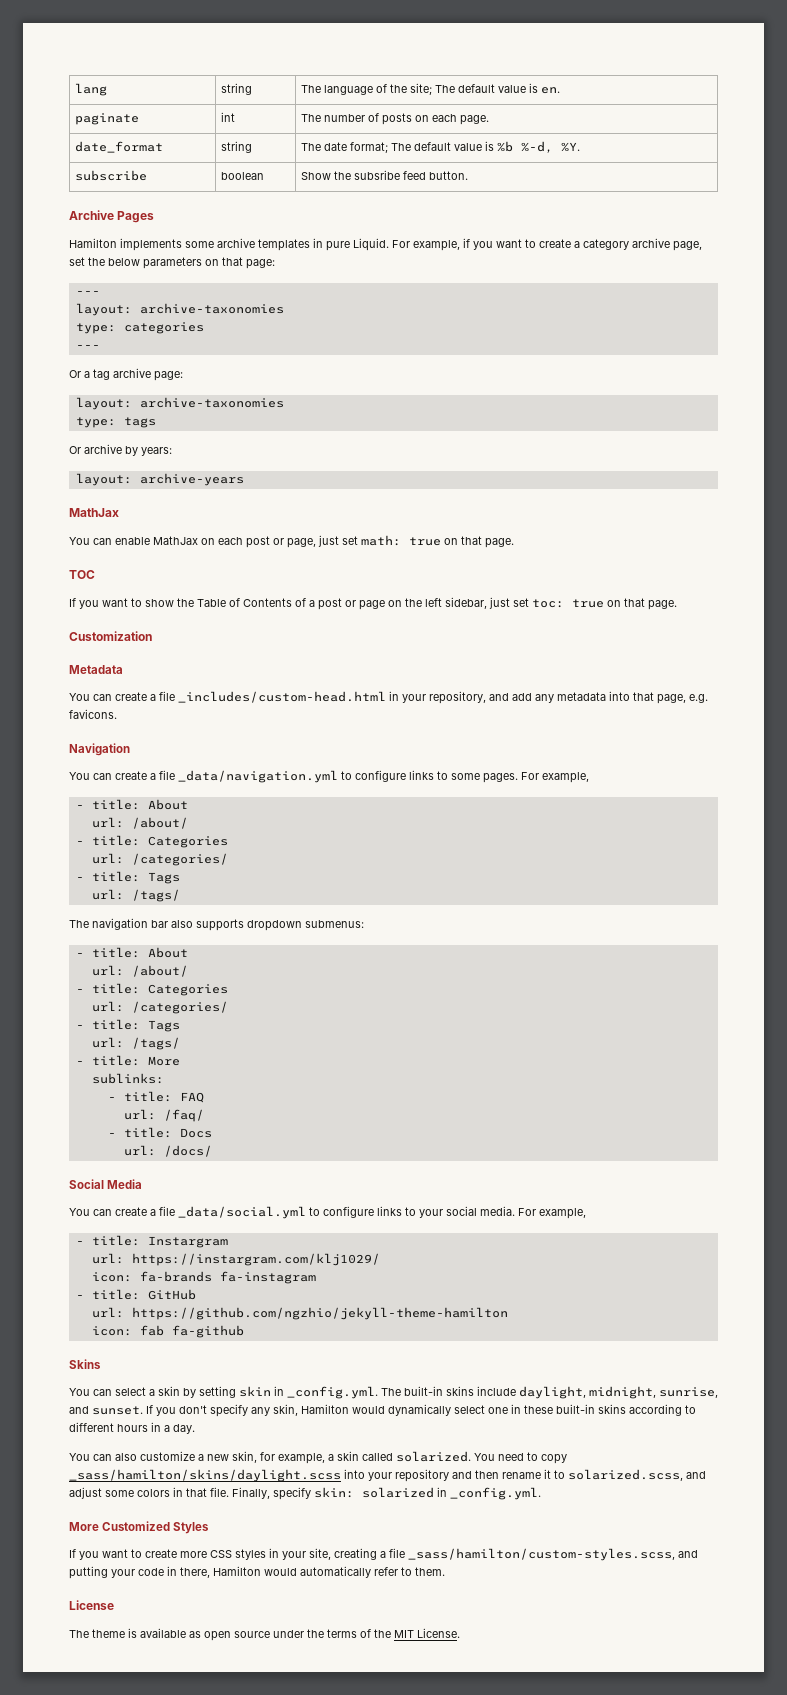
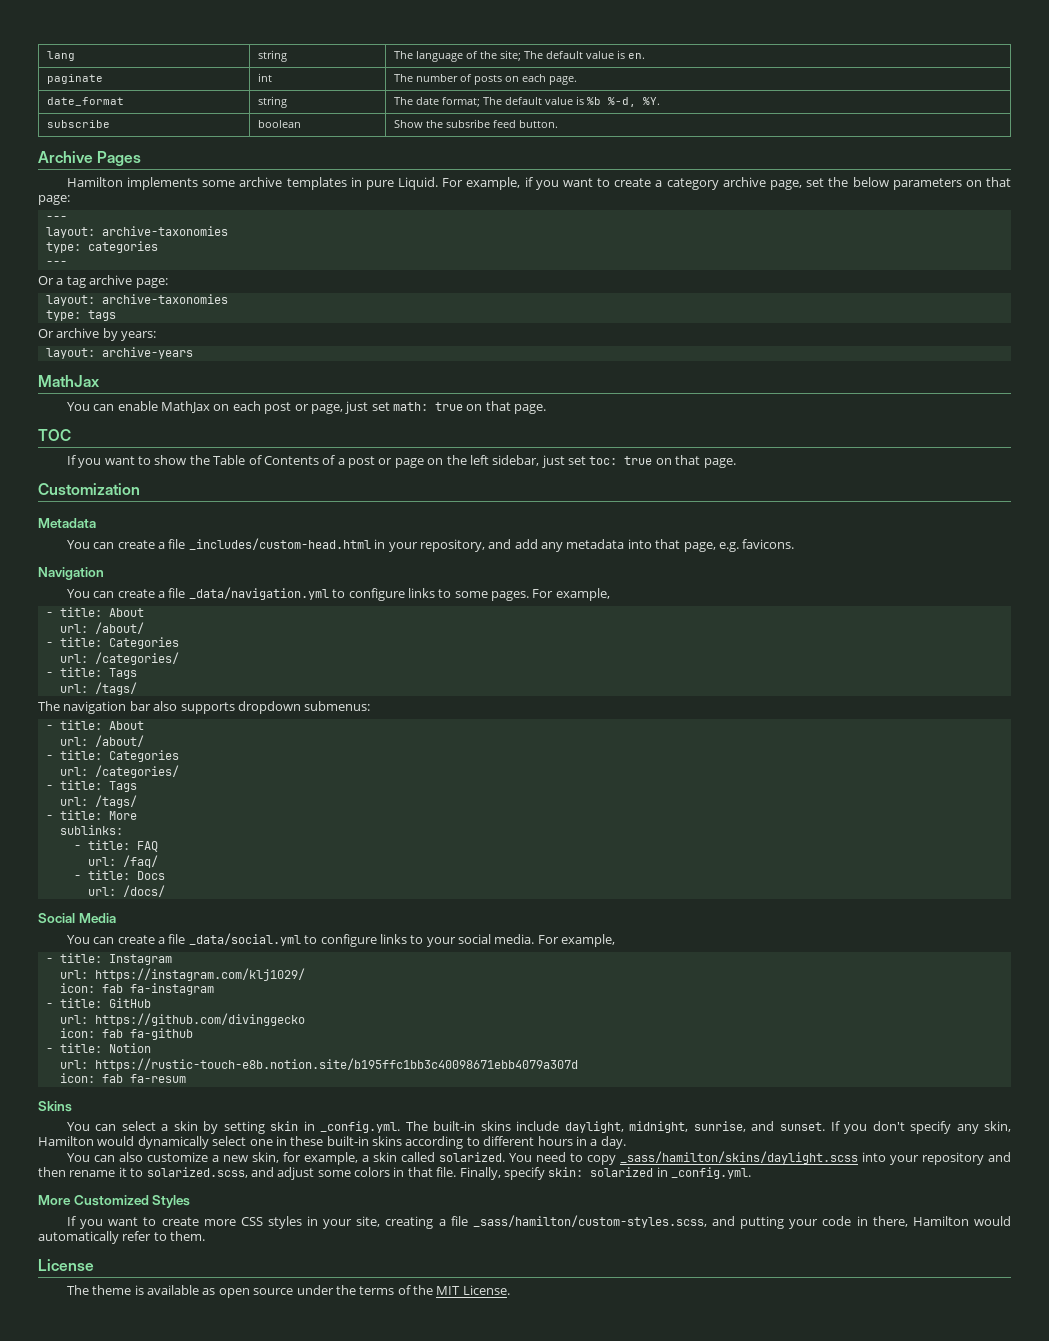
[147,1236,228,1248] [91,1253,380,1266] [91,1271,212,1282] Instargram // url: https://instargram.com/klj1029/ // icon: fa-brands -> [108,954,172,965] [59,968,305,981] [59,983,123,993] Instagram // url: https://instagram.com/klj1029/ // icon: fab
[131,1307,508,1320] https://github.com/ngzhio/jekyll-theme-hamilton -> [94,1013,305,1026] https://github.com/divinggecko
(244, 1331) none -> [45,1043,151,1053] [59,1058,578,1071] [59,1073,186,1083] // - title: Notion // url: https://rustic-touch-e8b.notion.site/b195ffc1bb3c40098671ebb4079a307d // icon: fab fa-resum

